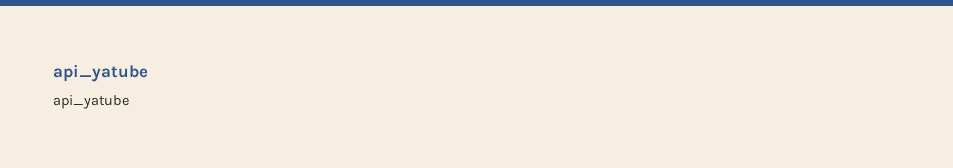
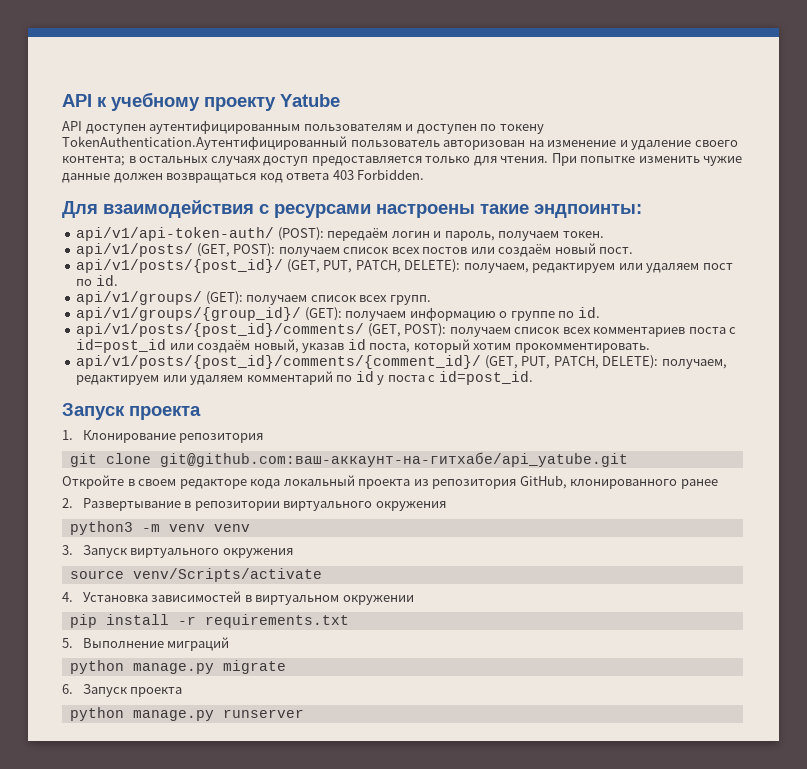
[53,64,148,82] [53,95,129,109] api_yatube // api_yatube -> [62,92,340,111] [62,120,544,134] [62,136,738,150] [62,153,743,166] [62,169,425,183] [62,200,642,218] [76,227,604,241] [76,243,634,257] [76,259,733,273] [76,275,118,286] [76,291,431,305] [76,307,600,321] [76,323,737,337] [76,339,650,353] [76,355,727,369] [76,371,533,385] [62,403,201,420] [62,430,264,443] [69,452,628,467] [62,475,718,489] [62,498,446,511] [69,521,250,535] [62,545,293,558] [69,568,322,582] [62,591,414,605] [69,614,349,628] [62,637,230,651] [69,660,286,674] [62,684,183,697] [69,707,304,721] API к учебному проекту Yatube // API доступен аутентифицированным пользователям и доступен по токену TokenAuthentication.Аутентифицированный пользователь авторизован на изменение и удаление своего контента; в остальных случаях доступ предоставляется только для чтения. При попытке изменить чужие данные должен возвращаться код ответа 403 Forbidden. // Для взаимодействия с ресурсами настроены такие эндпоинты: // api/v1/api-token-auth/ (POST): передаём логин и пароль, получаем токен. // api/v1/posts/ (GET, POST): получаем список всех постов или создаём новый пост. // api/v1/posts/{post_id}/ (GET, PUT, PATCH, DELETE): получаем, редактируем или удаляем пост по id. // api/v1/groups/ (GET): получаем список всех групп. // api/v1/groups/{group_id}/ (GET): получаем информацию о группе по id. // api/v1/posts/{post_id}/comments/ (GET, POST): получаем список всех комментариев поста с id=post_id или создаём новый, указав id поста, который хотим прокомментировать. // api/v1/posts/{post_id}/comments/{comment_id}/ (GET, PUT, PATCH, DELETE): получаем, редактируем или удаляем комментарий по id у поста с id=post_id. // Запуск проекта // 1. Клонирование репозитория // git clone git@github.com:ваш-аккаунт-на-гитхабе/api_yatube.git // Откройте в своем редакторе кода локальный проекта из репозитория GitHub, клонированного ранее // 2. Развертывание в репозитории виртуального окружения // python3 -m venv venv // 3. Запуск виртуального окружения // source venv/Scripts/activate // 4. Установка зависимостей в виртуальном окружении // pip install -r requirements.txt // 5. Выполнение миграций // python manage.py migrate // 6. Запуск проекта // python manage.py runserver

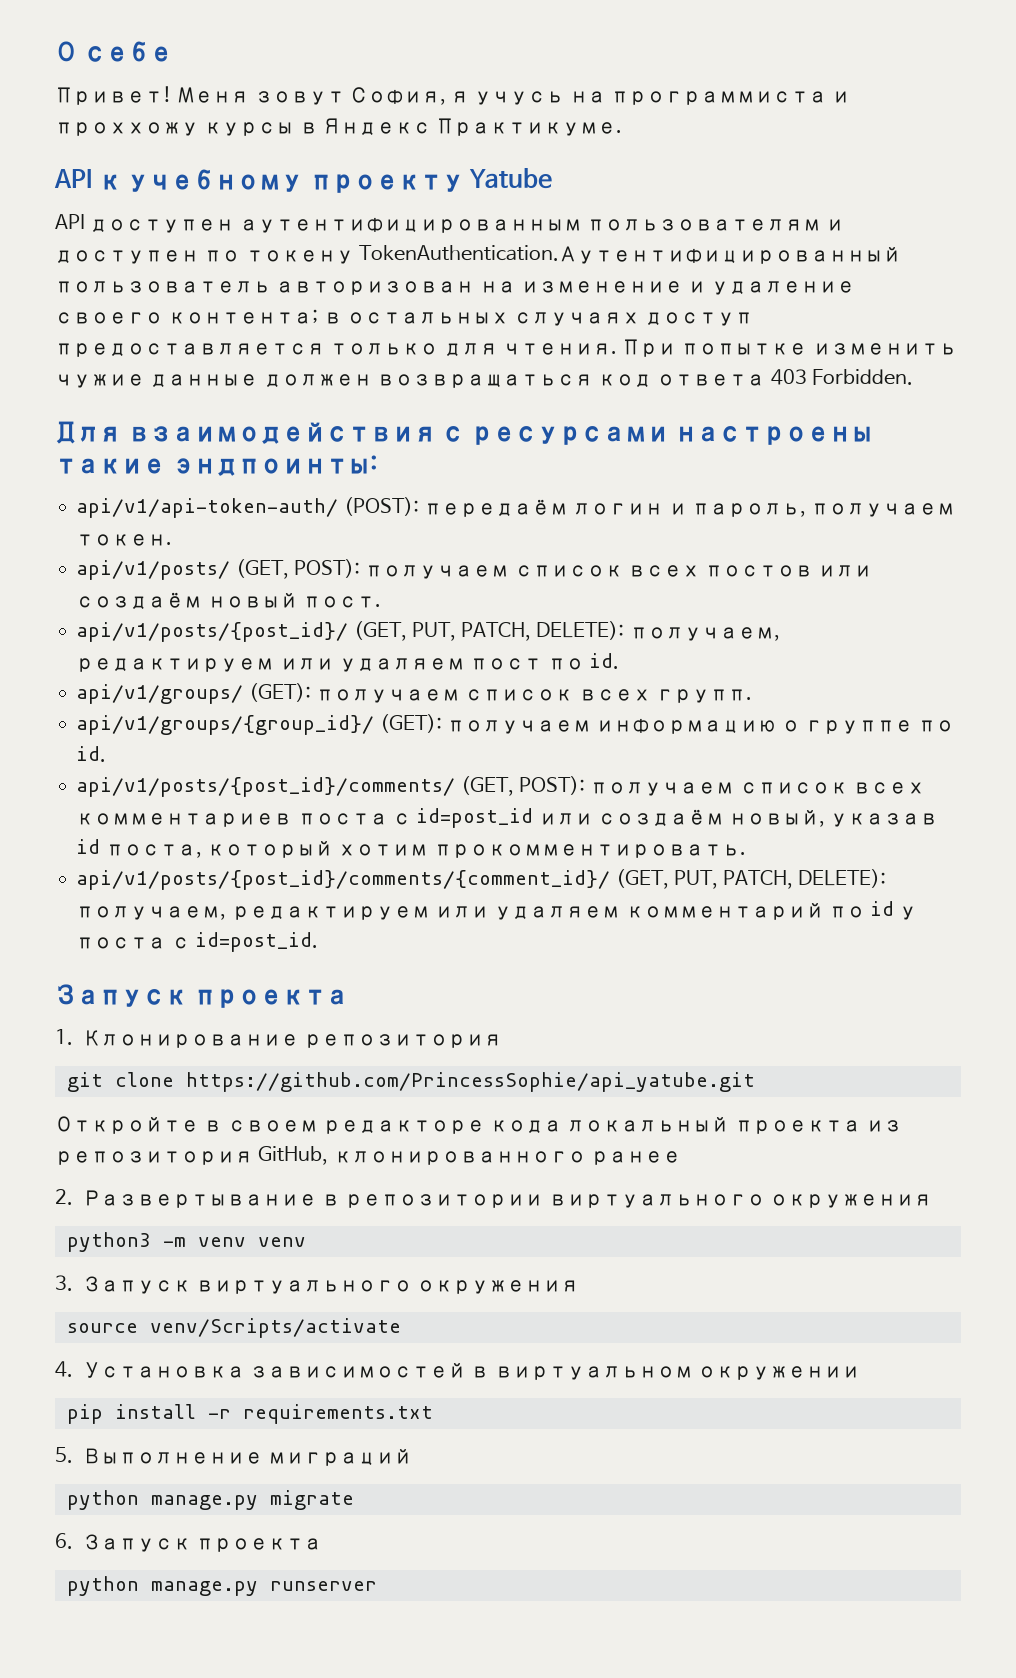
(62, 100) none -> [55,41,172,62] [55,86,851,105] [55,118,623,136] О себе // Привет! Меня зовут София, я учусь на программиста и проххожу курсы в Яндекс Практикуме. //
[159,452,628,467] git@github.com:ваш-аккаунт-на-гитхабе/api_yatube.git -> [185,1072,755,1092] https://github.com/PrincessSophie/api_yatube.git

